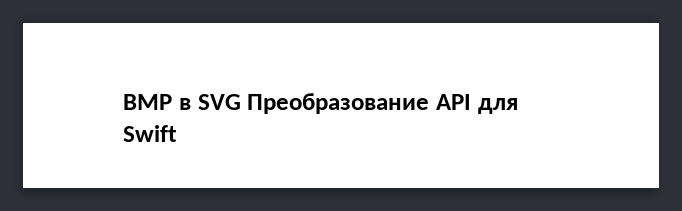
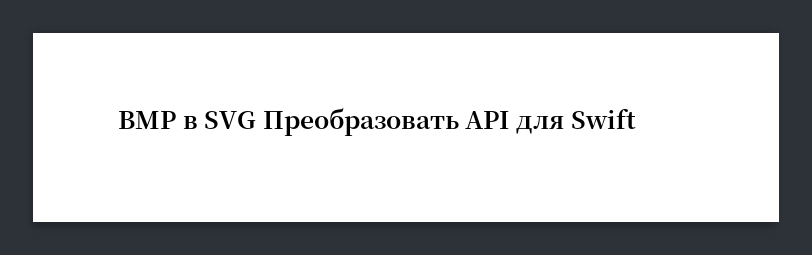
[247,93,430,114] Преобразование -> [262,107,459,136] Преобразовать

